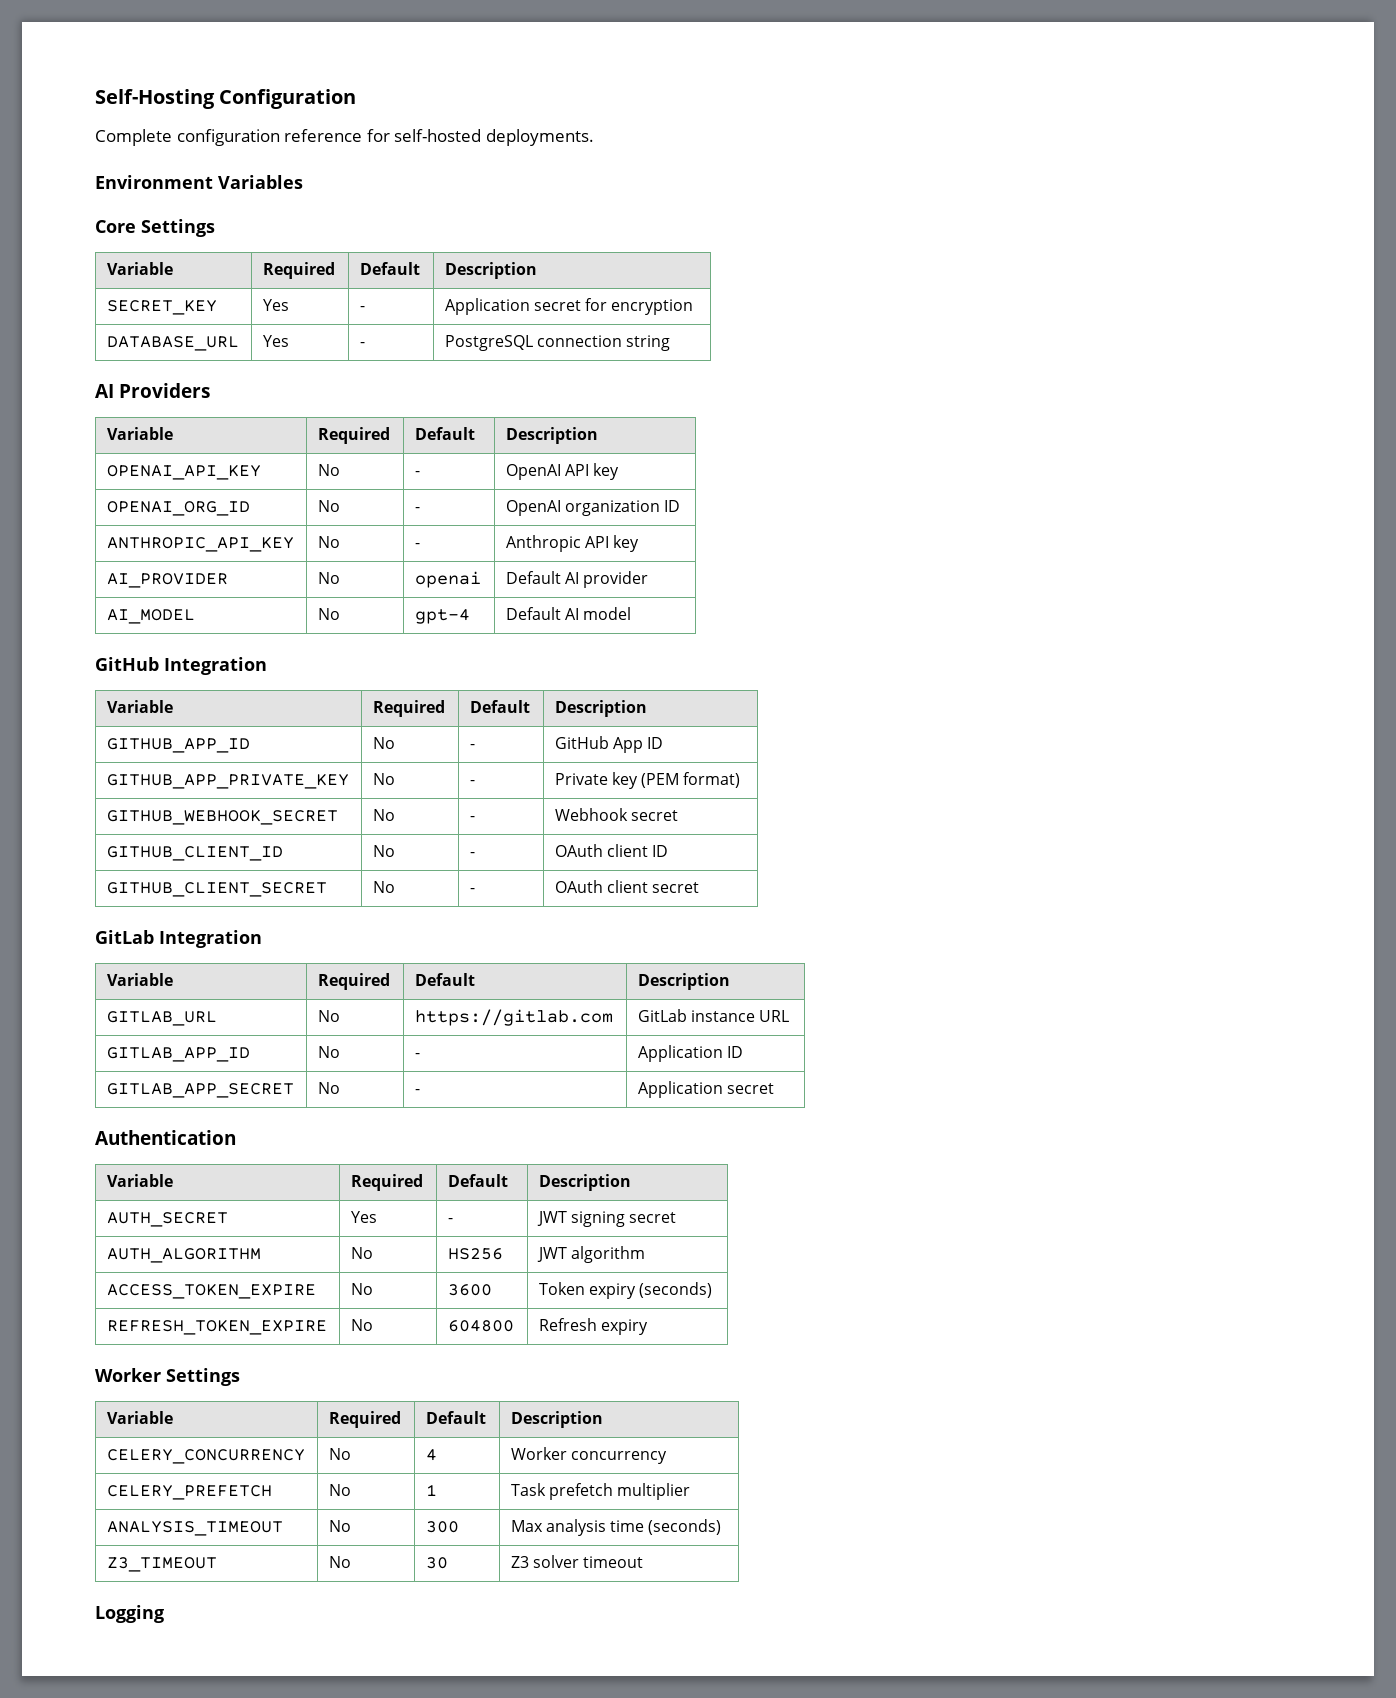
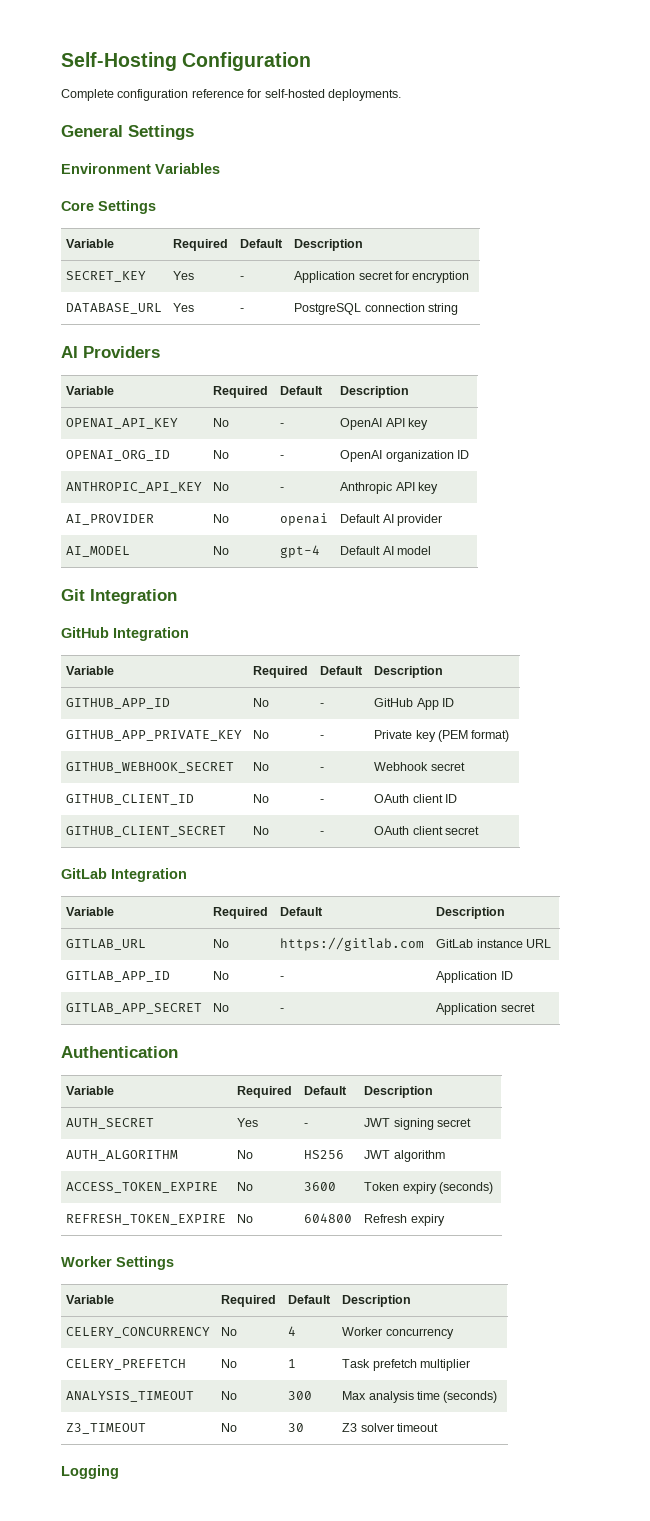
(594, 137) none -> [61,125,194,140] // General Settings
(632, 613) none -> [61,589,177,604] // Git Integration

